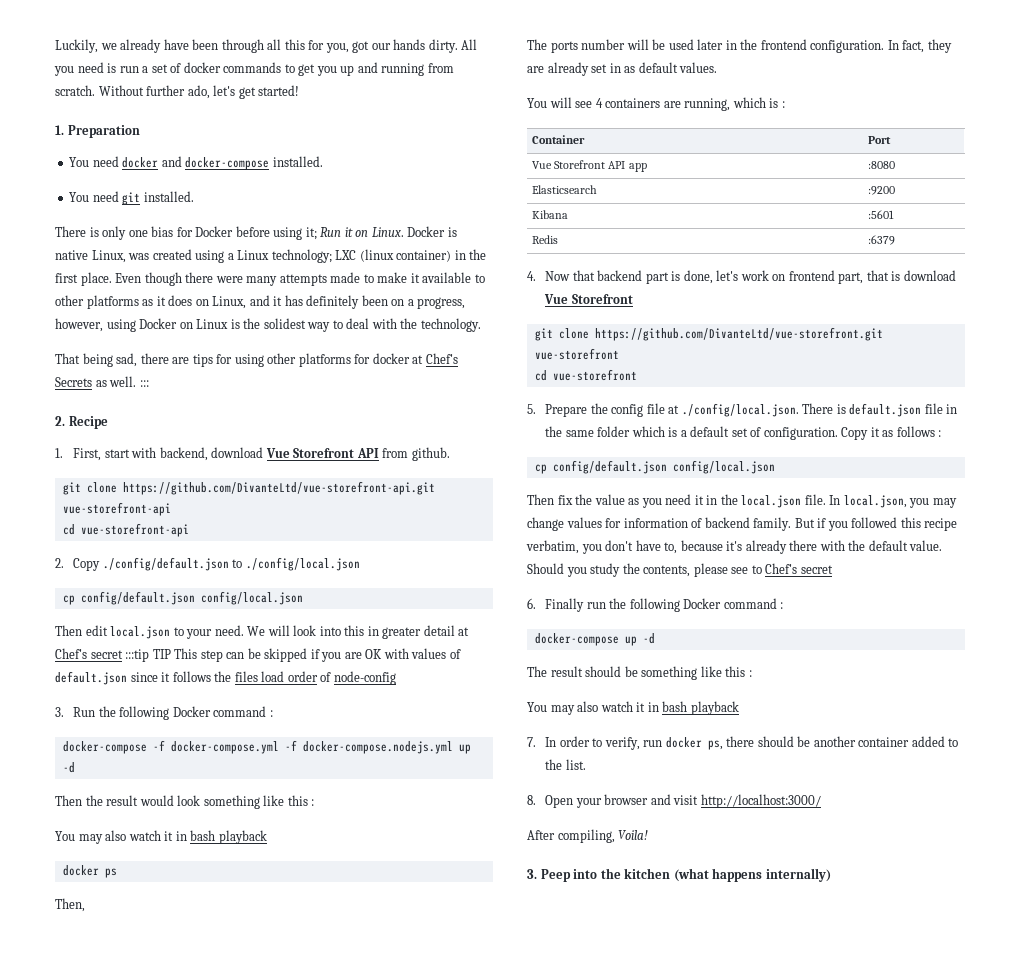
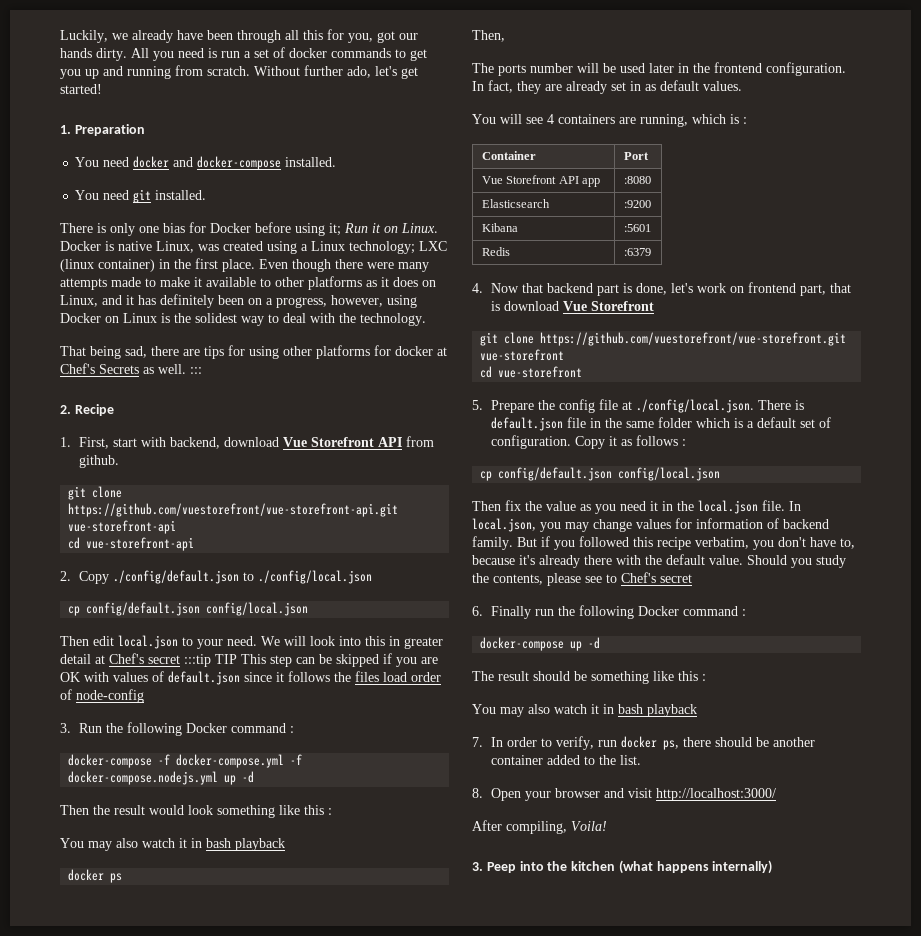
[122,481,435,495] https://github.com/DivanteLtd/vue-storefront-api.git -> [68,503,399,517] https://github.com/vuestorefront/vue-storefront-api.git
[594,327,883,341] https://github.com/DivanteLtd/vue-storefront.git -> [540,332,847,346] https://github.com/vuestorefront/vue-storefront.git

